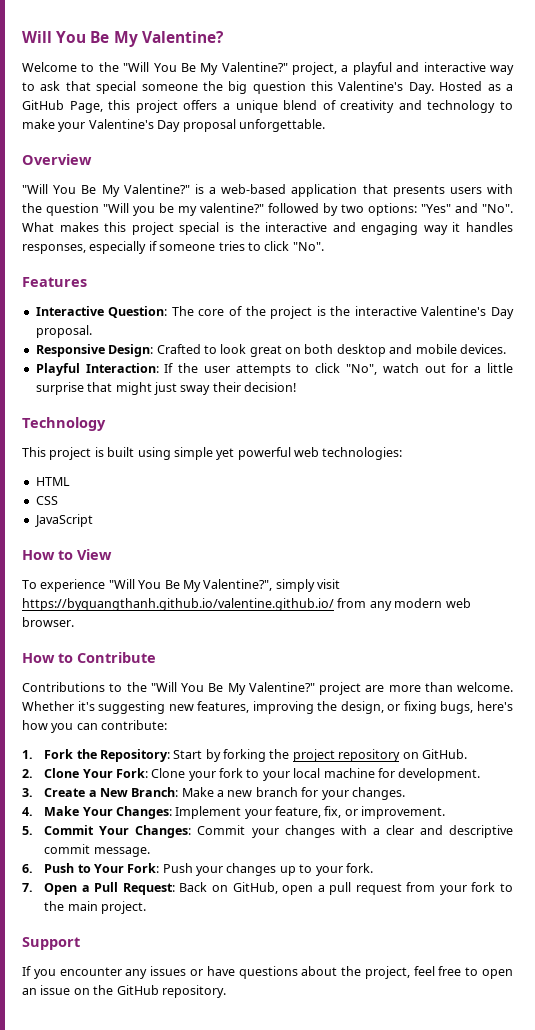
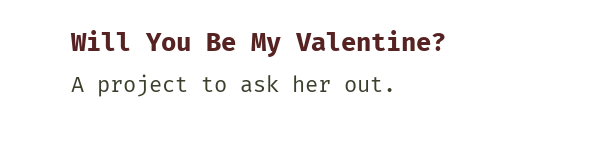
[22,62,514,75] [22,81,513,94] [22,100,513,113] [22,119,325,132] [22,154,92,165] [22,184,513,197] [22,203,513,216] [22,222,513,235] [22,241,324,254] [22,277,87,287] [35,306,514,319] [35,325,92,338] [35,344,506,357] [35,363,514,376] [35,382,296,395] [22,417,106,431] [22,447,403,460] [35,477,70,486] [35,496,58,505] [34,514,93,527] [22,549,112,560] [22,579,340,592] [22,598,471,611] [22,617,74,627] [22,652,156,663] [22,682,513,695] [22,701,513,714] [22,720,168,733] [22,749,467,762] [22,768,481,781] [22,787,405,800] [22,806,446,819] [22,825,514,838] [44,844,150,857] [22,863,373,876] [22,882,513,895] [44,901,146,914] [22,937,80,950] [22,966,513,979] [22,985,226,998] Welcome to the "Will You Be My Valentine?" project, a playful and interactive way to ask that special someone the big question this Valentine's Day. Hosted as a GitHub Page, this project offers a unique blend of creativity and technology to make your Valentine's Day proposal unforgettable. // Overview // "Will You Be My Valentine?" is a web-based application that presents users with the question "Will you be my valentine?" followed by two options: "Yes" and "No". What makes this project special is the interactive and engaging way it handles responses, especially if someone tries to click "No". // Features // Interactive Question: The core of the project is the interactive Valentine's Day proposal. // Responsive Design: Crafted to look great on both desktop and mobile devices. // Playful Interaction: If the user attempts to click "No", watch out for a little surprise that might just sway their decision! // Technology // This project is built using simple yet powerful web technologies: // HTML // CSS // JavaScript // How to View // To experience "Will You Be My Valentine?", simply visit https://byquangthanh.github.io/valentine.github.io/ from any modern web browser. // How to Contribute // Contributions to the "Will You Be My Valentine?" project are more than welcome. Whether it's suggesting new features, improving the design, or fixing bugs, here's how you can contribute: // 1. Fork the Repository: Start by forking the project repository on GitHub. // 2. Clone Your Fork: Clone your fork to your local machine for development. // 3. Create a New Branch: Make a new branch for your changes. // 4. Make Your Changes: Implement your feature, fix, or improvement. // 5. Commit Your Changes: Commit your changes with a clear and descriptive commit message. // 6. Push to Your Fork: Push your changes up to your fork. // 7. Open a Pull Request: Back on GitHub, open a pull request from your fork to the main project. // Support // If you encounter any issues or have questions about the project, feel free to open an issue on the GitHub repository. -> [71,74,396,97] A project to ask her out.

